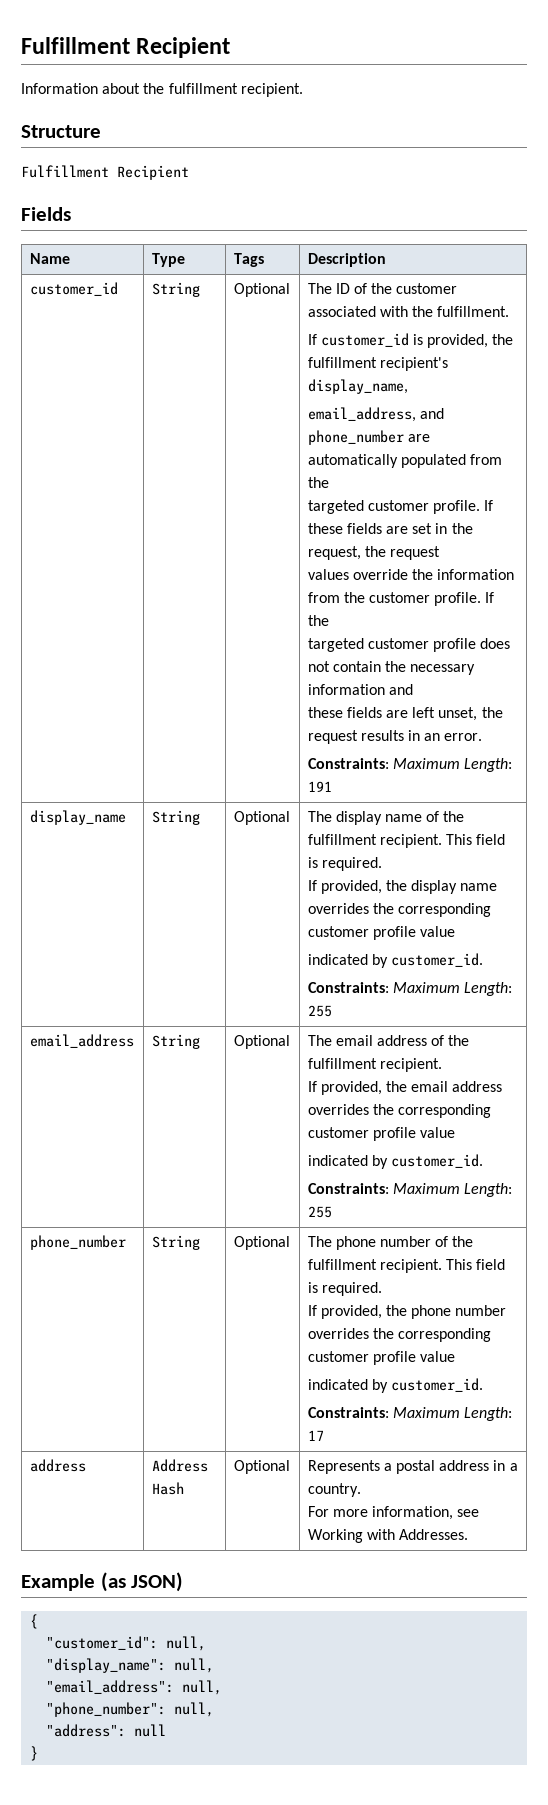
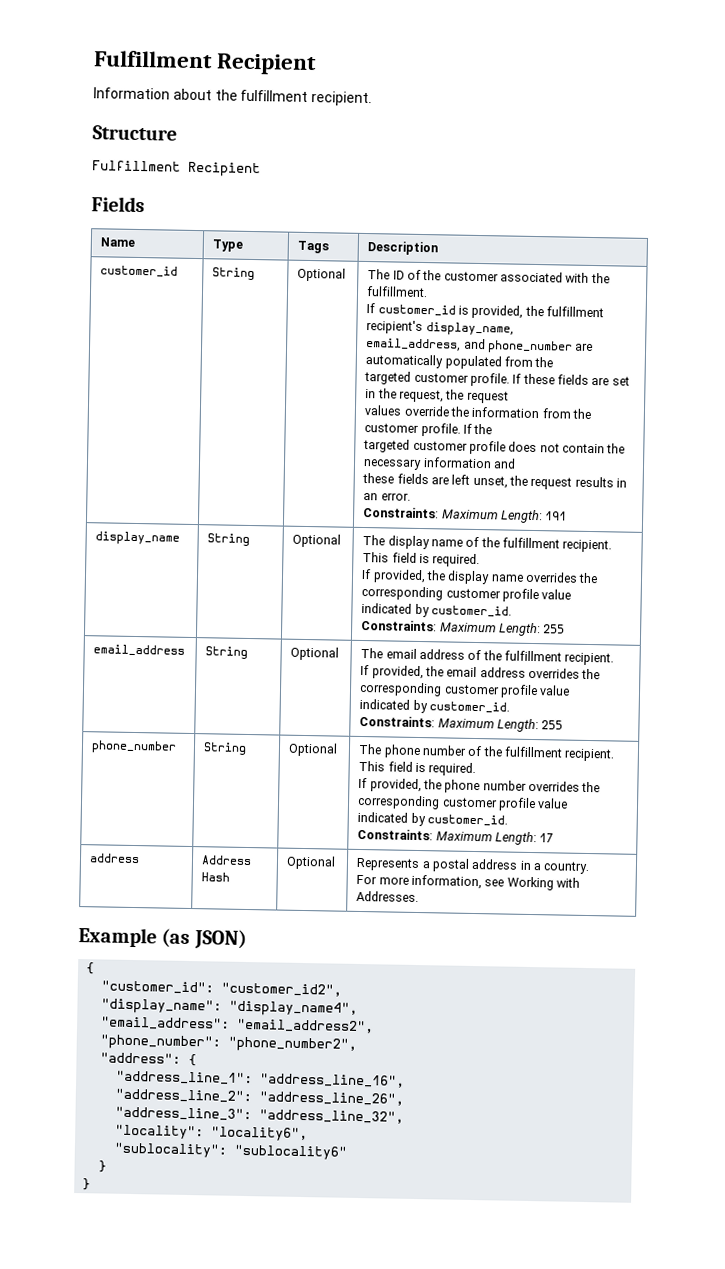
[166,1636,207,1651] null, -> [221,982,343,997] "customer_id2",
[174,1658,215,1673] null, -> [229,1000,359,1017] "display_name4",
[182,1680,223,1695] null, -> [236,1018,375,1034] "email_address2",
[174,1702,215,1717] null, -> [228,1036,358,1053] "phone_number2",
[134,1724,167,1737] [30,1746,39,1761] null // } -> [188,1053,198,1067] [116,1070,406,1088] [115,1088,405,1106] [115,1106,405,1124] [115,1124,309,1142] [114,1142,348,1160] [98,1160,108,1173] [82,1178,92,1191] { // "address_line_1": "address_line_16", // "address_line_2": "address_line_26", // "address_line_3": "address_line_32", // "locality": "locality6", // "sublocality": "sublocality6" // } // }

